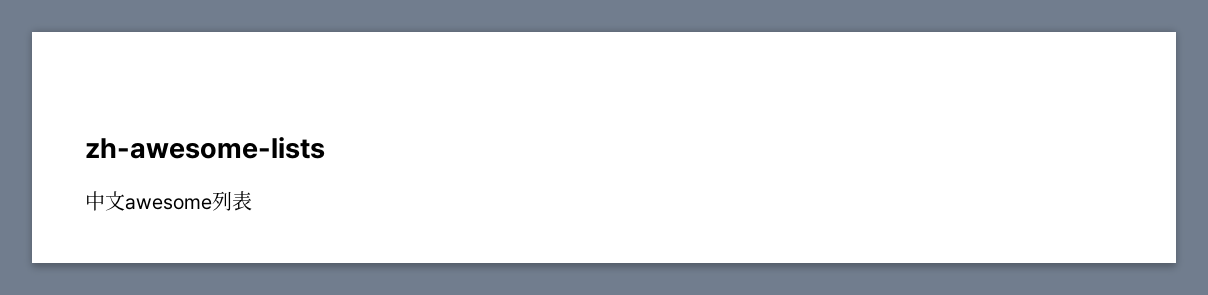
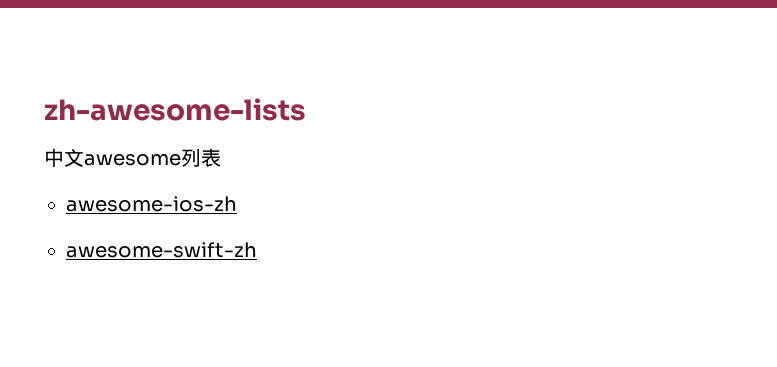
(252, 201) none -> [66,196,237,212] [66,242,257,258] // awesome-ios-zh // awesome-swift-zh

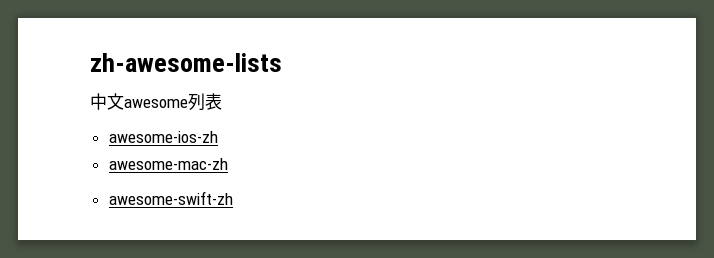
(237, 204) none -> [108,158,228,170] // awesome-mac-zh

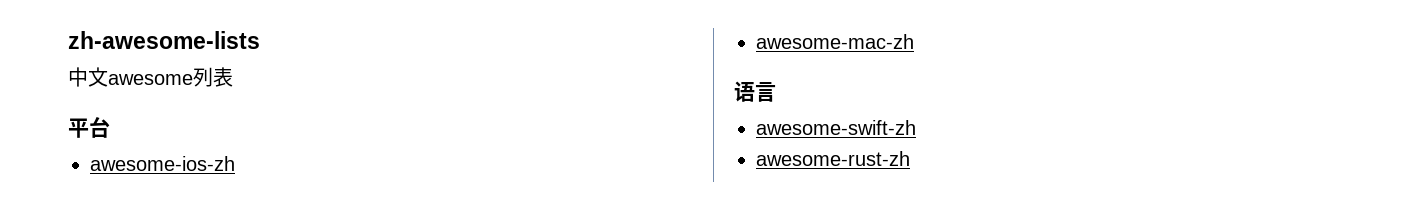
(222, 101) none -> [68,117,110,138] // 平台
(228, 164) none -> [734,81,776,102] // 语言
(233, 198) none -> [756,151,910,166] // awesome-rust-zh

